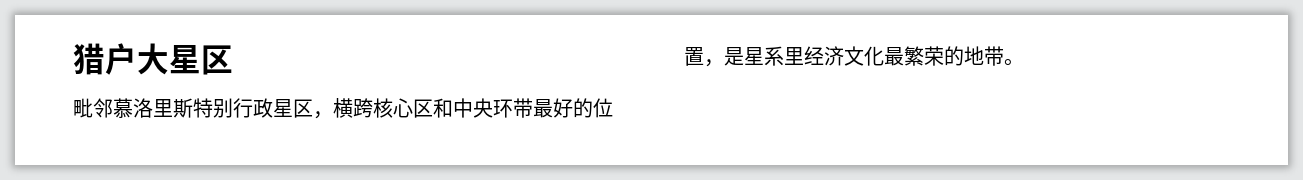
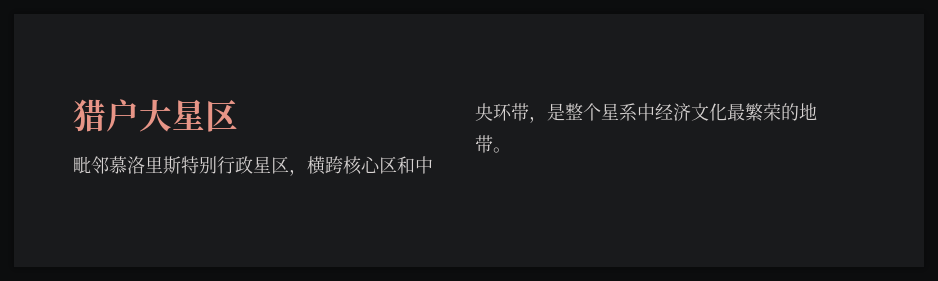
[533,98,613,118] [684,46,804,67] 最好的位置，是星系里 -> [529,103,655,123] ，是整个星系中

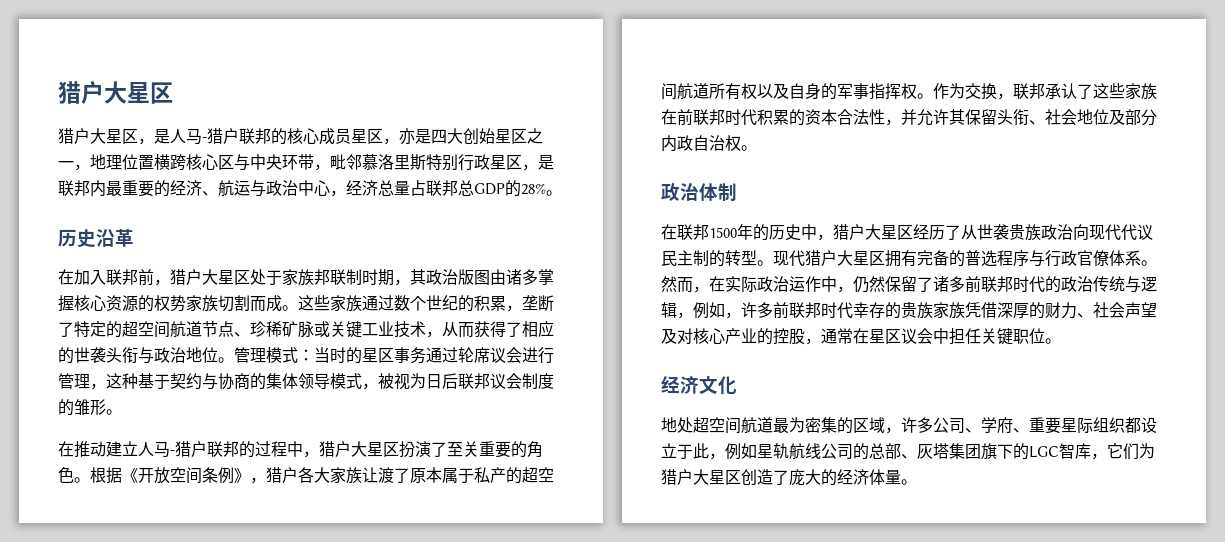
(238, 115) none -> [58,128,543,145] [58,154,330,171] 猎户大星区，是人马-猎户联邦的核心成员星区，亦是四大创始星区之一，地理位置横跨核心区与中央环带，
[307,156,433,175] [475,103,817,123] [475,135,493,153] 横跨核心区和中央环带，是整个星系中经济文化最繁荣的地带 -> [538,155,554,170] [58,180,562,197] [58,228,134,248] [58,269,554,286] [58,295,554,312] [58,320,554,338] [58,347,554,364] [58,373,554,390] [58,399,122,416] [58,441,543,458] [58,467,554,484] [661,83,1157,100] [661,109,1157,126] [661,135,757,152] [661,183,737,201] [661,224,1153,241] [661,250,1157,267] [661,276,1157,293] [661,302,1157,319] [661,328,1061,345] [661,376,737,395] [661,417,1157,434] [661,443,1155,460] [661,469,901,486] 是联邦内最重要的经济、航运与政治中心，经济总量占联邦总GDP的28%。 // 历史沿革 // 在加入联邦前，猎户大星区处于家族邦联制时期，其政治版图由诸多掌握核心资源的权势家族切割而成。这些家族通过数个世纪的积累，垄断了特定的超空间航道节点、珍稀矿脉或关键工业技术，从而获得了相应的世袭头衔与政治地位。管理模式：当时的星区事务通过轮席议会进行管理，这种基于契约与协商的集体领导模式，被视为日后联邦议会制度的雏形。 // 在推动建立人马-猎户联邦的过程中，猎户大星区扮演了至关重要的角色。根据《开放空间条例》，猎户各大家族让渡了原本属于私产的超空间航道所有权以及自身的军事指挥权。作为交换，联邦承认了这些家族在前联邦时代积累的资本合法性，并允许其保留头衔、社会地位及部分内政自治权。 // 政治体制 // 在联邦1500年的历史中，猎户大星区经历了从世袭贵族政治向现代代议民主制的转型。现代猎户大星区拥有完备的普选程序与行政官僚体系。然而，在实际政治运作中，仍然保留了诸多前联邦时代的政治传统与逻辑，例如，许多前联邦时代幸存的贵族家族凭借深厚的财力、社会声望及对核心产业的控股，通常在星区议会中担任关键职位。 // 经济文化 // 地处超空间航道最为密集的区域，许多公司、学府、重要星际组织都设立于此，例如星轨航线公司的总部、灰塔集团旗下的LGC智库，它们为猎户大星区创造了庞大的经济体量

